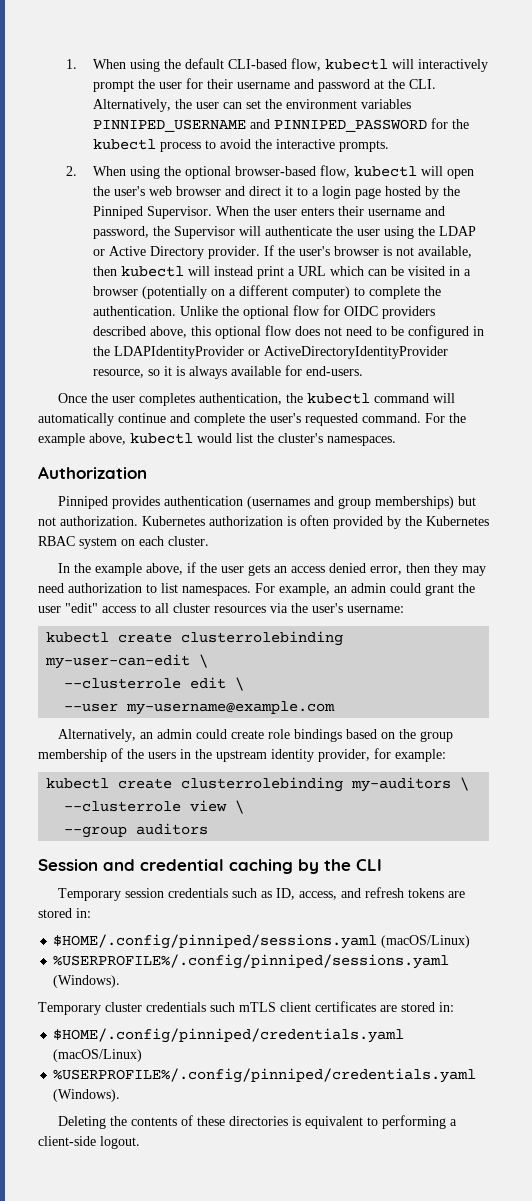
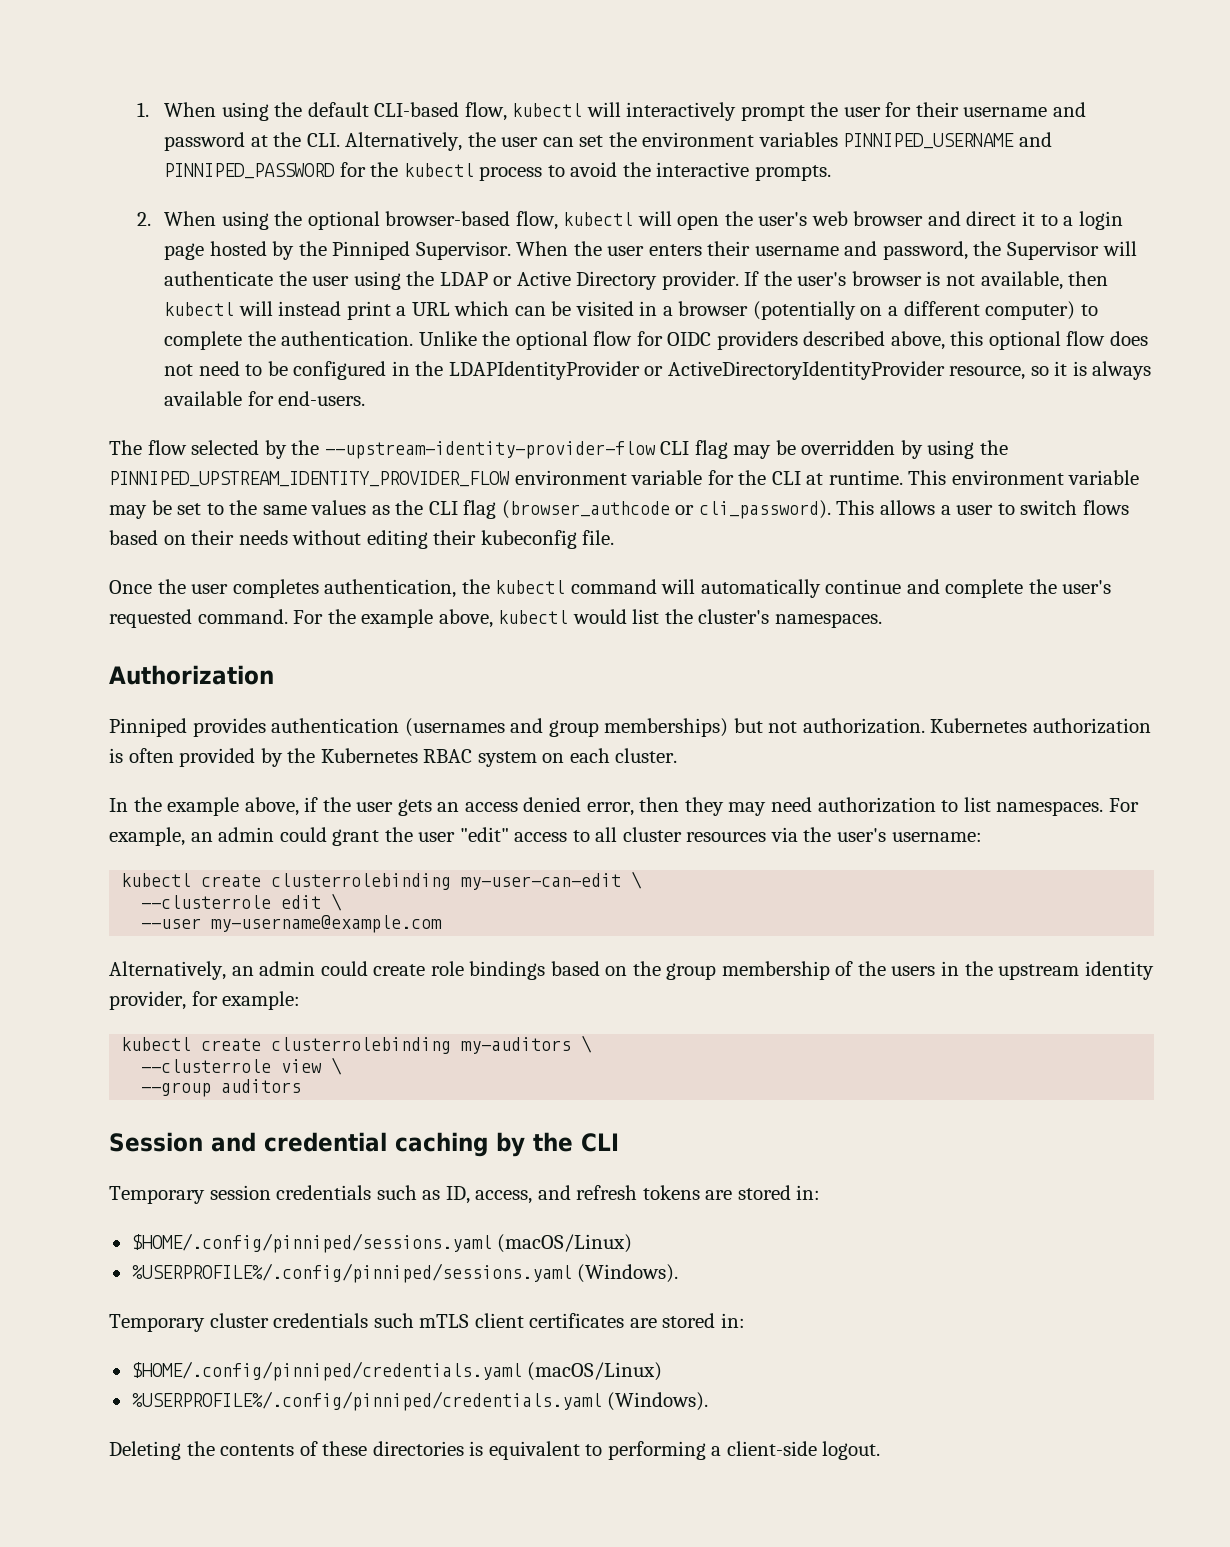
(364, 371) none -> [109,440,1008,459] [109,470,1140,487] [109,500,1129,519] [109,530,615,549] // The flow selected by the --upstream-identity-provider-flow CLI flag may be overridden by using the PINNIPED_UPSTREAM_IDENTITY_PROVIDER_FLOW environment variable for the CLI at runtime. This environment variable may be set to the same values as the CLI flag (browser_authcode or cli_password). This allows a user to switch flows based on their needs without editing their kubeconfig file.

